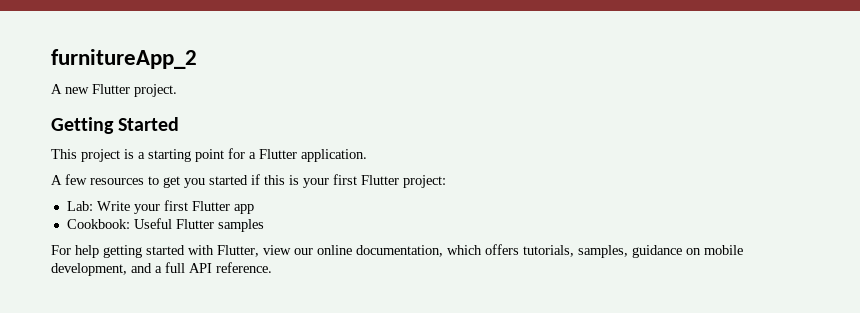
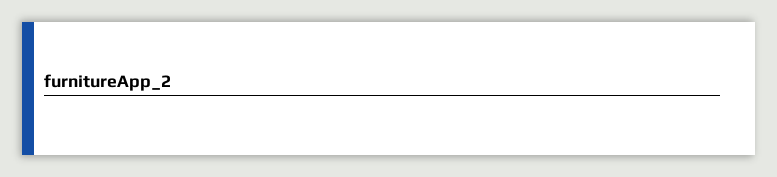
[51,84,177,97] [51,117,180,134] [51,148,367,162] [51,174,446,188] [66,200,254,214] [66,218,264,232] [51,244,743,258] [51,262,272,276] // A new Flutter project. // Getting Started // This project is a starting point for a Flutter application. // A few resources to get you started if this is your first Flutter project: // Lab: Write your first Flutter app // Cookbook: Useful Flutter samples // For help getting started with Flutter, view our online documentation, which offers tutorials, samples, guidance on mobile development, and a full API reference. -> (171, 82) none

